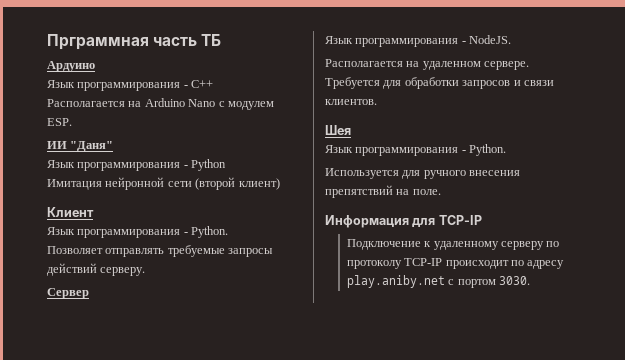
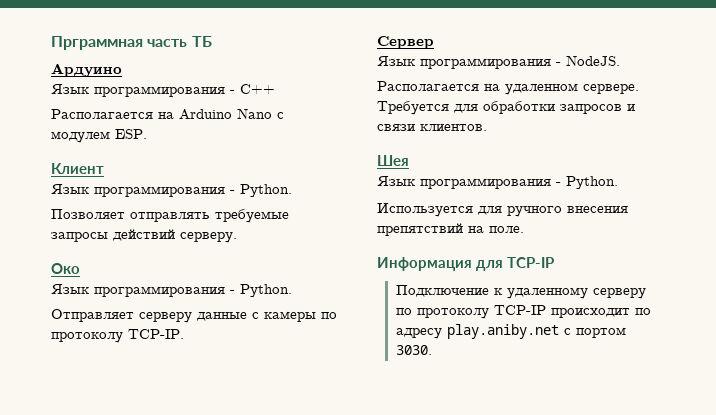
[47,141,114,152] [47,159,227,171] [47,177,280,190] // ИИ "Даня" // Язык программирования - Python // Имитация нейронной сети (второй клиент) -> (147, 134) none
(146, 271) none -> [51,263,80,274] [51,284,292,297] [51,309,337,323] [51,329,184,343] // Око // Язык программирования - Python. // Отправляет серверу данные с камеры по протоколу TCP-IP.

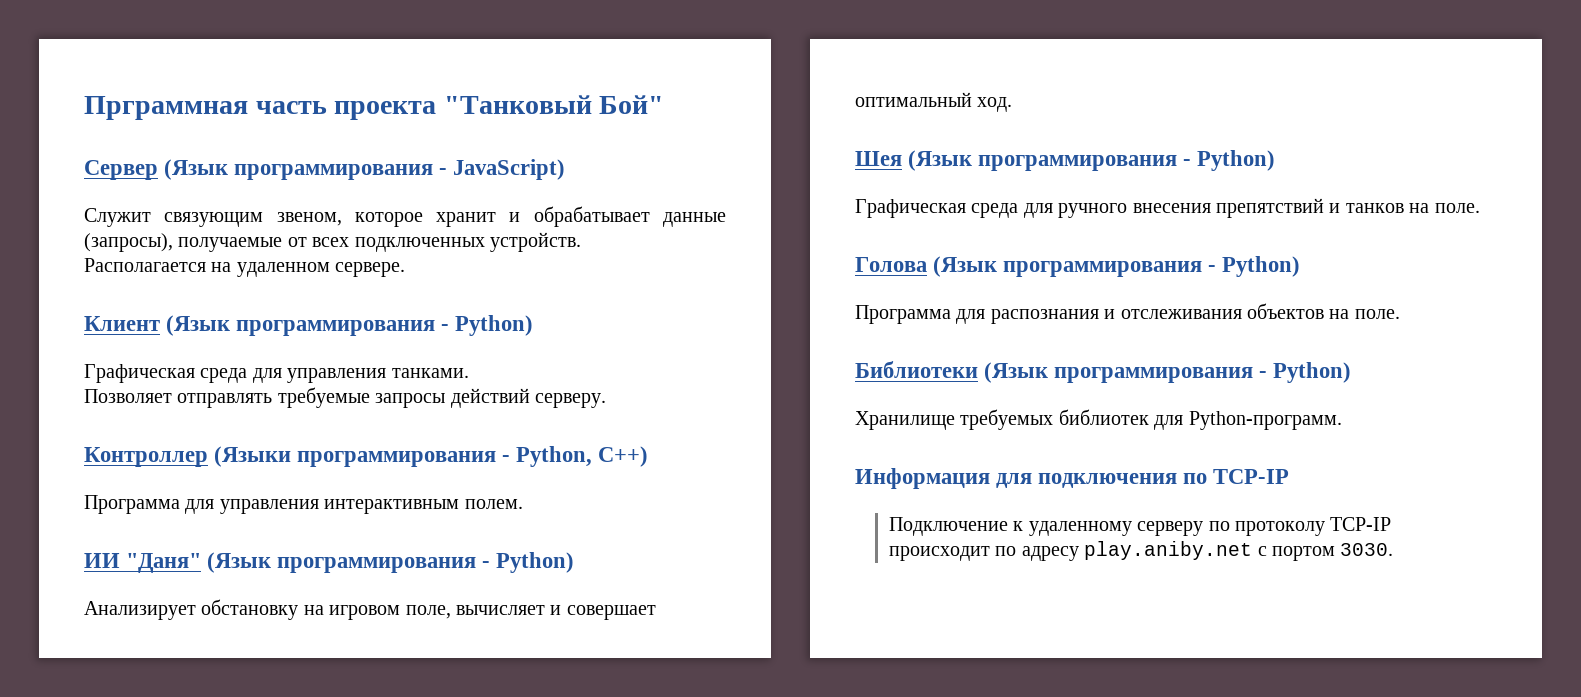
[191,36,212,47] [51,63,122,77] [51,84,275,97] [51,108,284,120] [51,129,147,143] ТБ // Ардуино // Язык программирования - C++ // Располагается на Arduino Nano с модулем ESP. -> [334,95,665,120] [84,159,566,180] [84,206,726,227] [84,232,581,252] [84,258,406,277] проекта "Танковый Бой" // Сервер (Язык программирования - JavaScript) // Служит связующим звеном, которое хранит и обрабатывает данные (запросы), получаемые от всех подключенных устройств. // Располагается на удаленном сервере.
[51,184,292,197] // Язык программирования - Python. -> [166,315,534,336] [84,364,469,383] (Язык программирования - Python) // Графическая среда для управления танками.
[51,263,80,274] [51,284,292,297] [51,309,337,323] [51,329,184,343] [377,36,434,49] [377,55,620,69] [377,81,639,95] [377,101,635,115] [377,124,487,131] Око // Язык программирования - Python. // Отправляет серверу данные с камеры по протоколу TCP-IP. // Сервер // Язык программирования - NodeJS. // Располагается на удаленном сервере. Требуется для обработки запросов и связи клиентов. -> [84,446,649,467] [84,495,523,514] [84,552,575,573] [84,599,656,620] [855,92,1013,112] Контроллер (Языки программирования - Python, C++) // Программа для управления интерактивным полем. // ИИ "Даня" (Язык программирования - Python) // Анализирует обстановку на игровом поле, вычисляет и совершает оптимальный ход.
[377,176,618,189] [377,203,473,217] // Язык программирования - Python. // Используется -> [908,150,1276,171] [855,199,1019,218] (Язык программирования - Python) // Графическая среда
[468,226,524,233] на поле. -> [1329,203,1480,213] [855,256,1301,277] [855,303,1400,324] [855,361,1352,383] [855,409,1342,430] и танков на поле. // Голова (Язык программирования - Python) // Программа для распознания и отслеживания объектов на поле. // Библиотеки (Язык программирования - Python) // Хранилище требуемых библиотек для Python-программ.
(503, 265) none -> [1038,473,1208,488] подключения по

